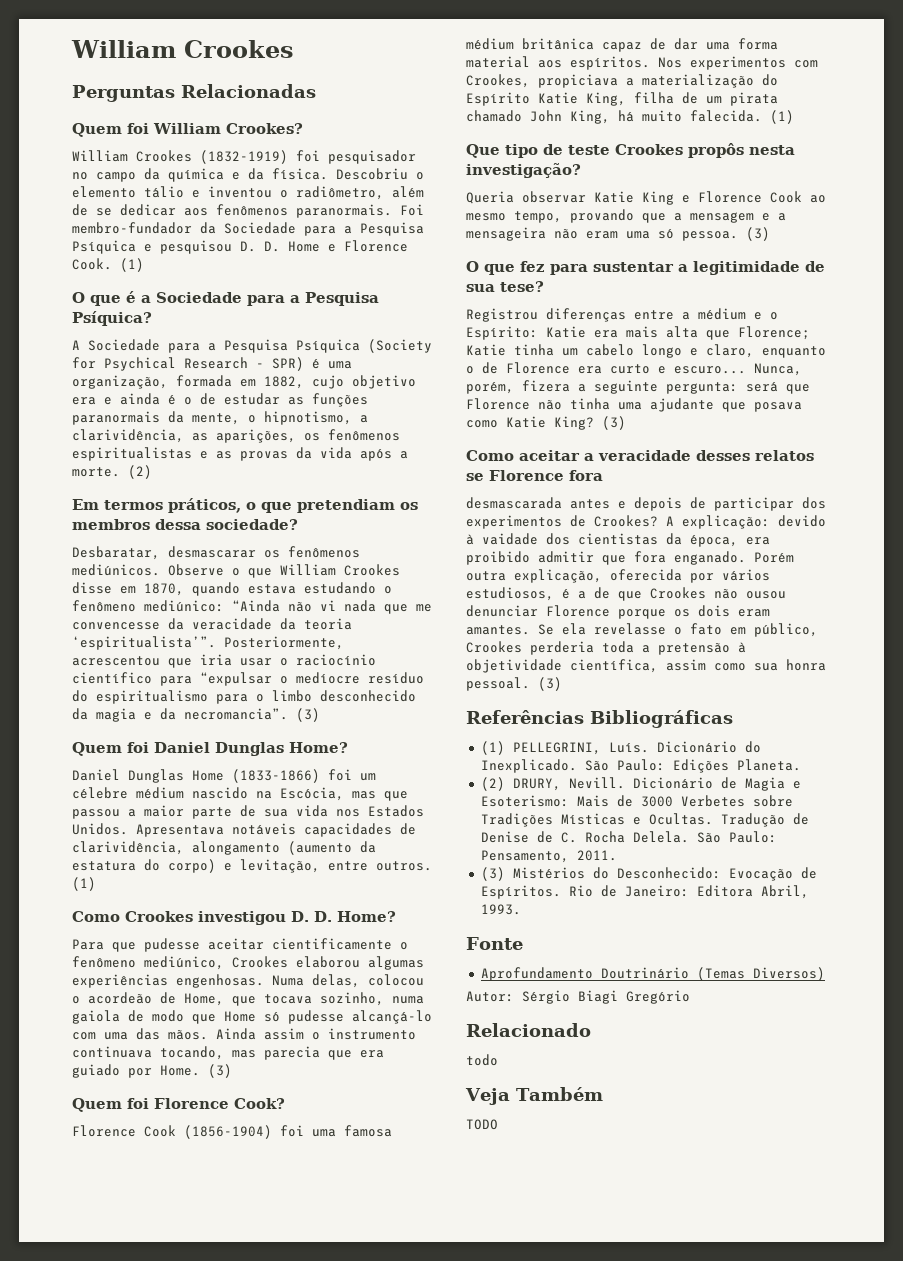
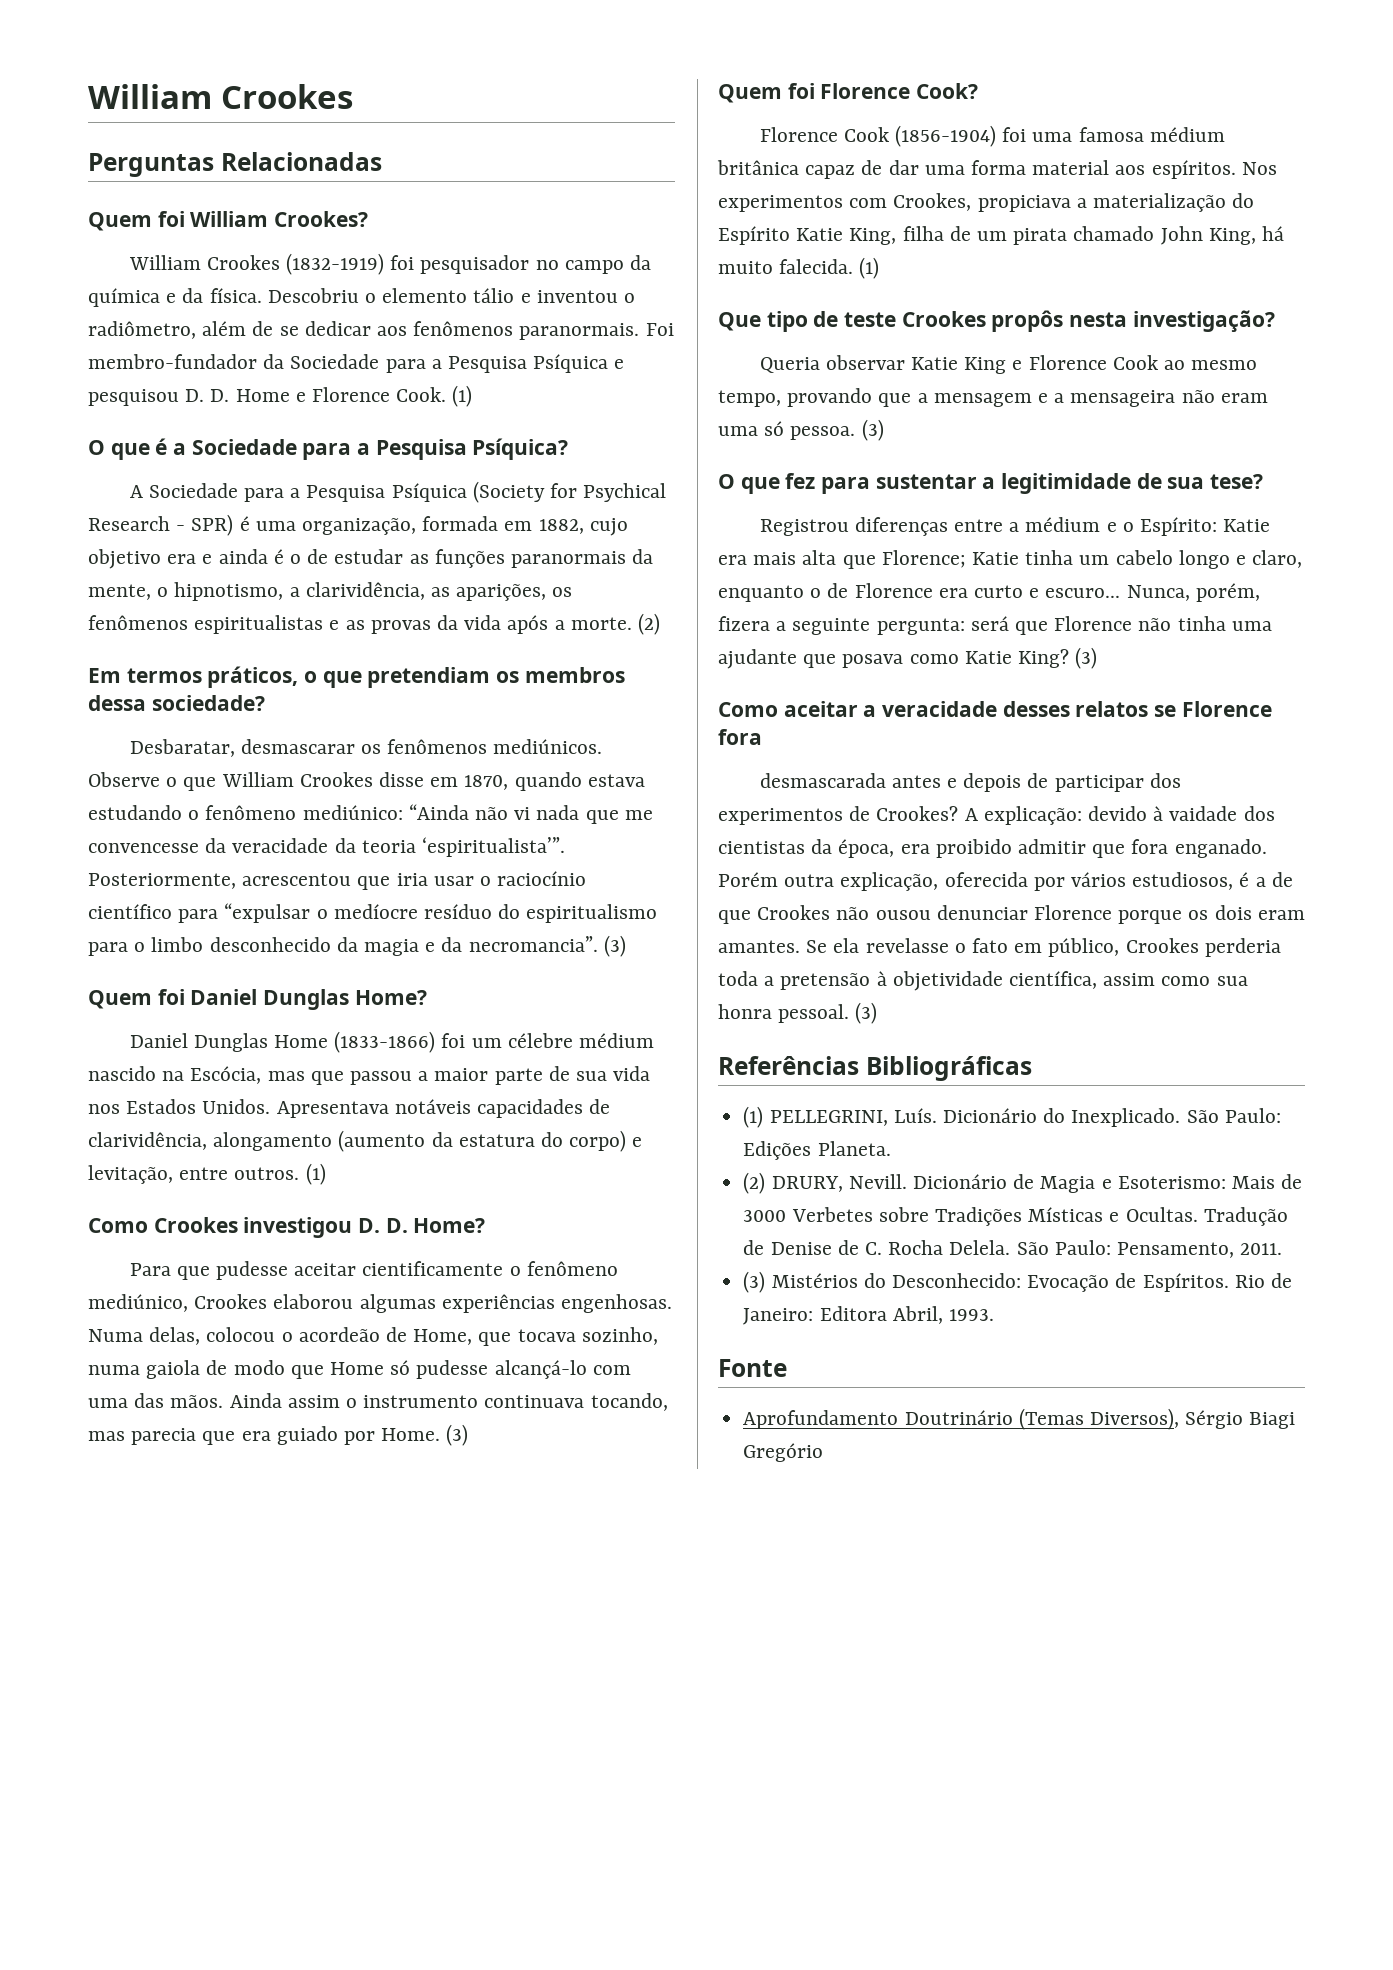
[752,967,825,981] [466,991,514,1002] Diversos) // Autor: -> [1089,1408,1179,1430] Diversos),
[466,1023,591,1037] [466,1054,498,1066] [465,1087,603,1105] [466,1119,498,1130] // Relacionado // todo // Veja Também // TODO -> (824, 1452) none

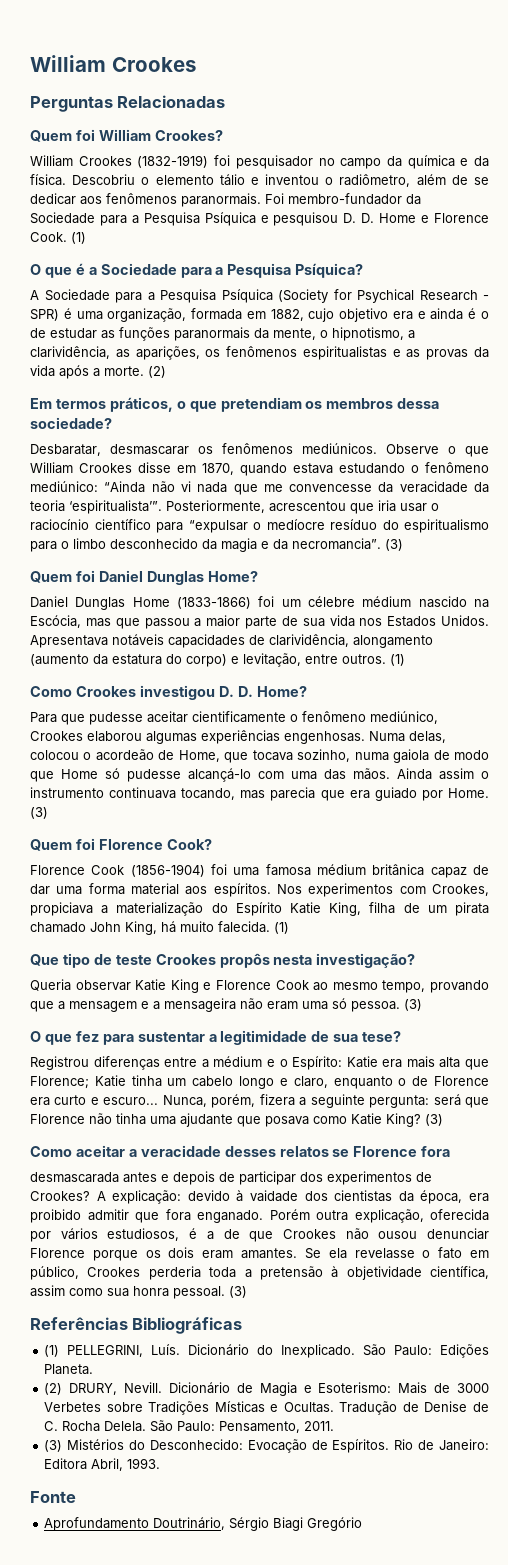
[904,1408,1179,1430] Doutrinário (Temas Diversos), -> [153,1517,226,1530] Doutrinário,

